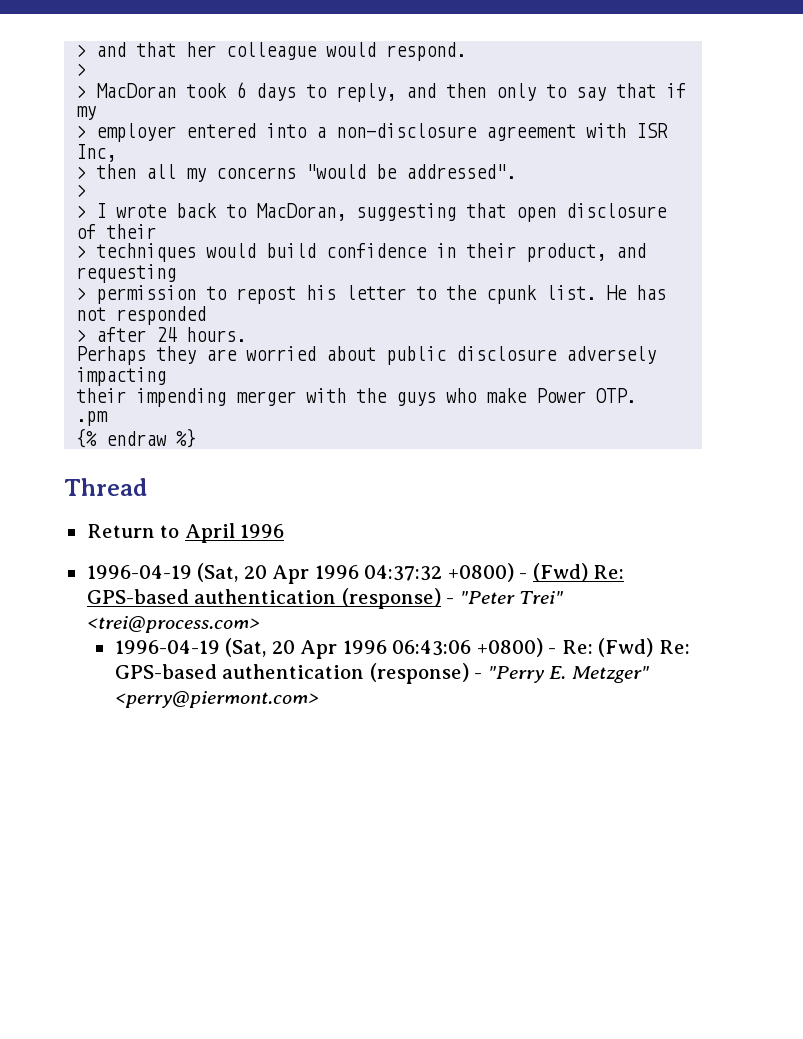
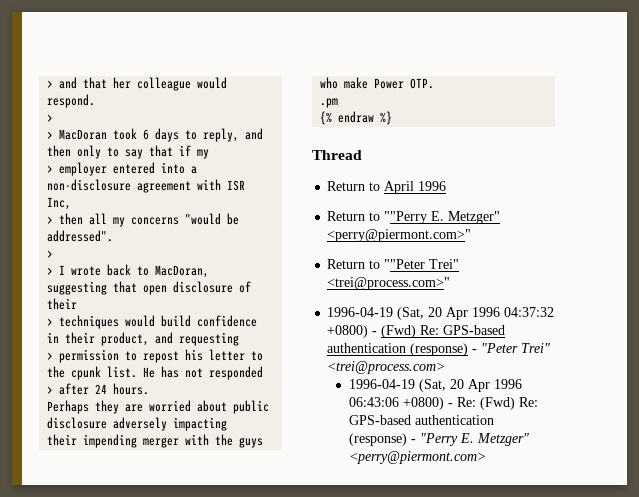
(285, 531) none -> [327,211,501,224] [327,229,472,242] [327,259,460,269] [327,277,451,290] // Return to ""Perry E. Metzger" <perry@piermont.com>" // Return to ""Peter Trei" <trei@process.com>"

